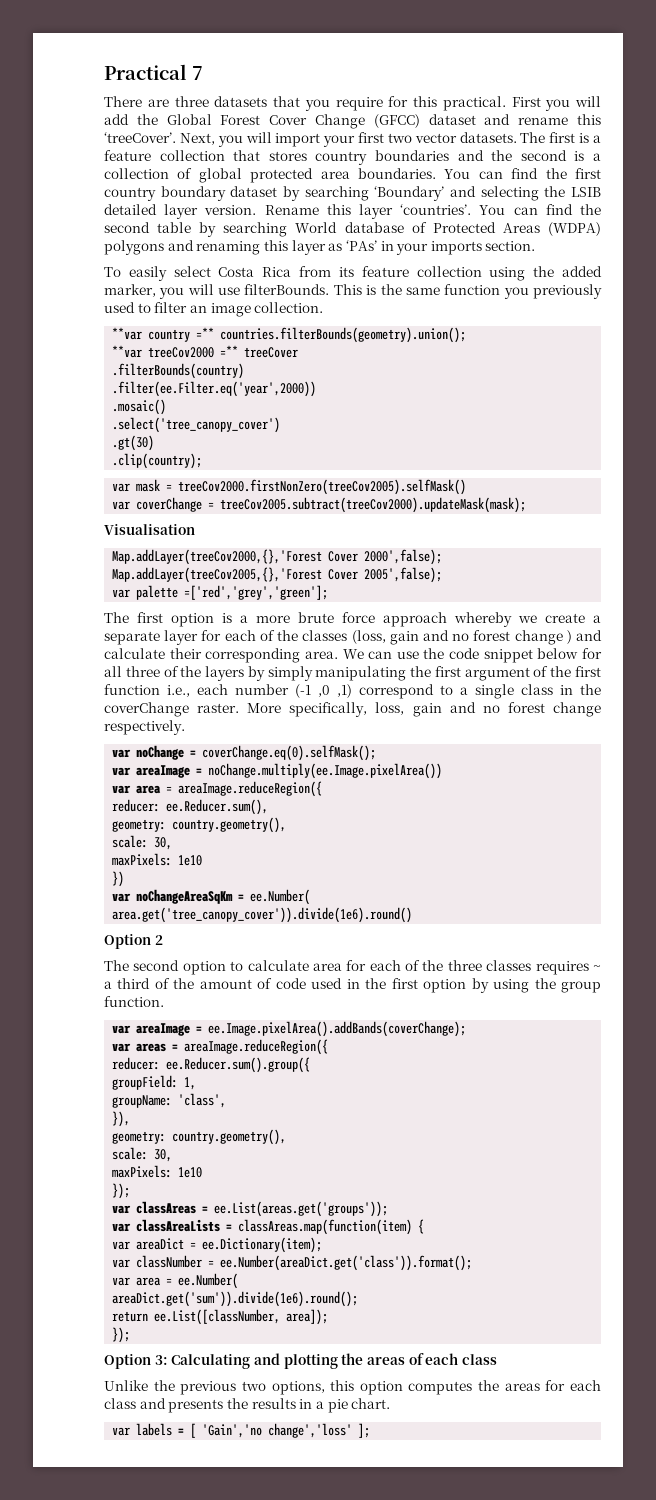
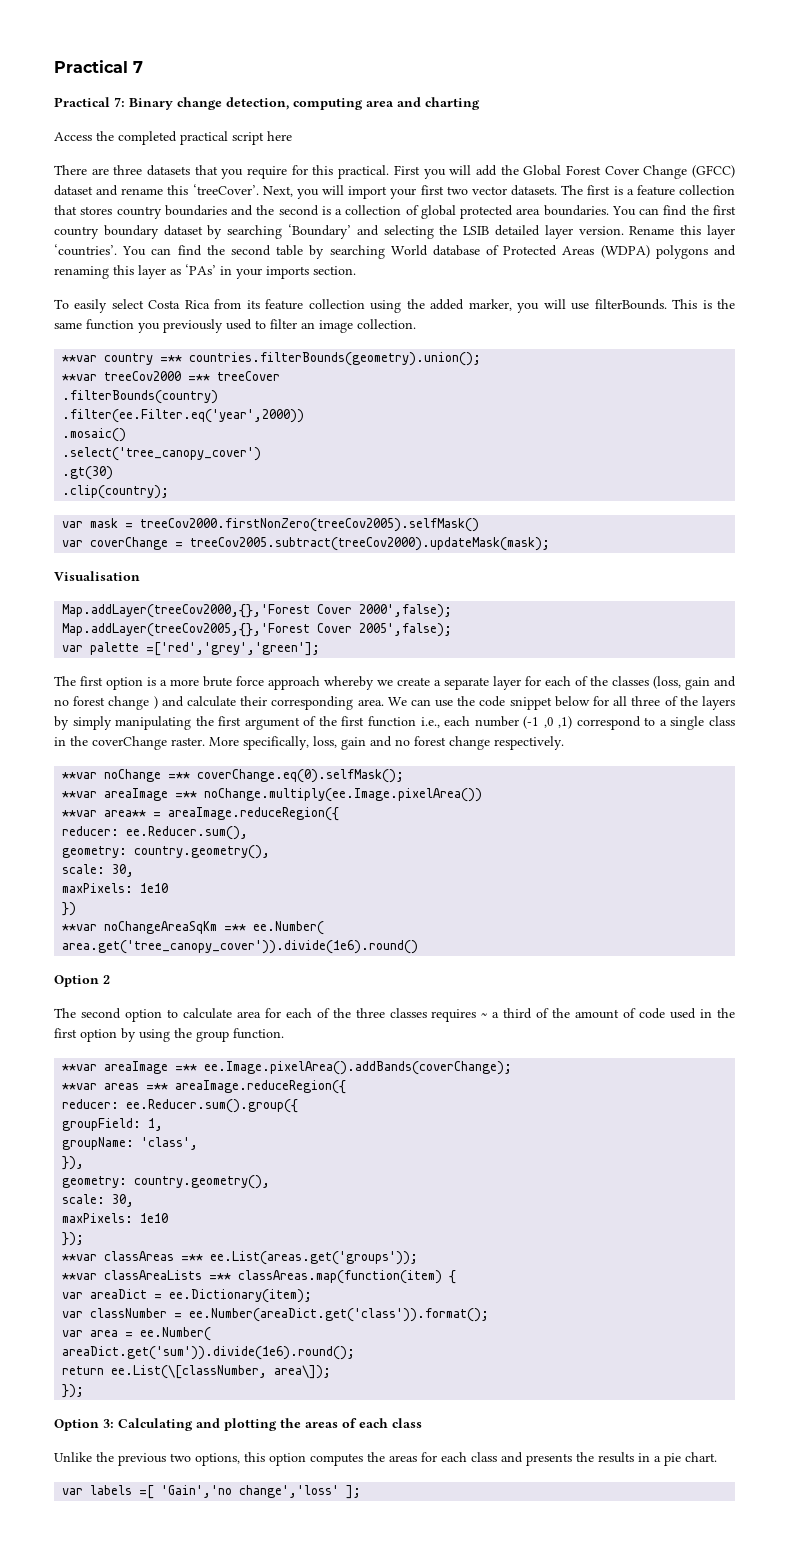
(203, 73) none -> [54,97,480,110] [54,131,292,145] // Practical 7: Binary change detection, computing area and charting // Access the completed practical script here
[112,745,377,761] [112,765,203,778] var noChange = coverChange.eq(0).selfMask(); // var areaImage = -> [62,769,405,783] [62,788,198,801] **var noChange =** coverChange.eq(0).selfMask(); // **var areaImage =**
[112,785,162,794] var area -> [62,810,147,817] **var area**
[112,889,245,904] var noChangeAreaSqKm = -> [62,921,247,934] **var noChangeAreaSqKm =**
[112,1021,467,1037] [112,1043,179,1052] var areaImage = ee.Image.pixelArea().addBands(coverChange); // var areas = -> [62,1061,513,1075] [62,1083,169,1090] **var areaImage =** ee.Image.pixelArea().addBands(coverChange); // **var areas =**
[112,1201,389,1217] [112,1219,233,1232] var classAreas = ee.List(areas.get('groups')); // var classAreaLists = -> [62,1251,419,1265] [62,1270,232,1280] **var classAreas =** ee.List(areas.get('groups')); // **var classAreaLists =**
[154,1309,329,1325] ee.List([classNumber, area]); -> [111,1365,332,1379] ee.List(\[classNumber, area\]);
[178,1423,197,1438] = [ -> [139,1485,155,1499] =[

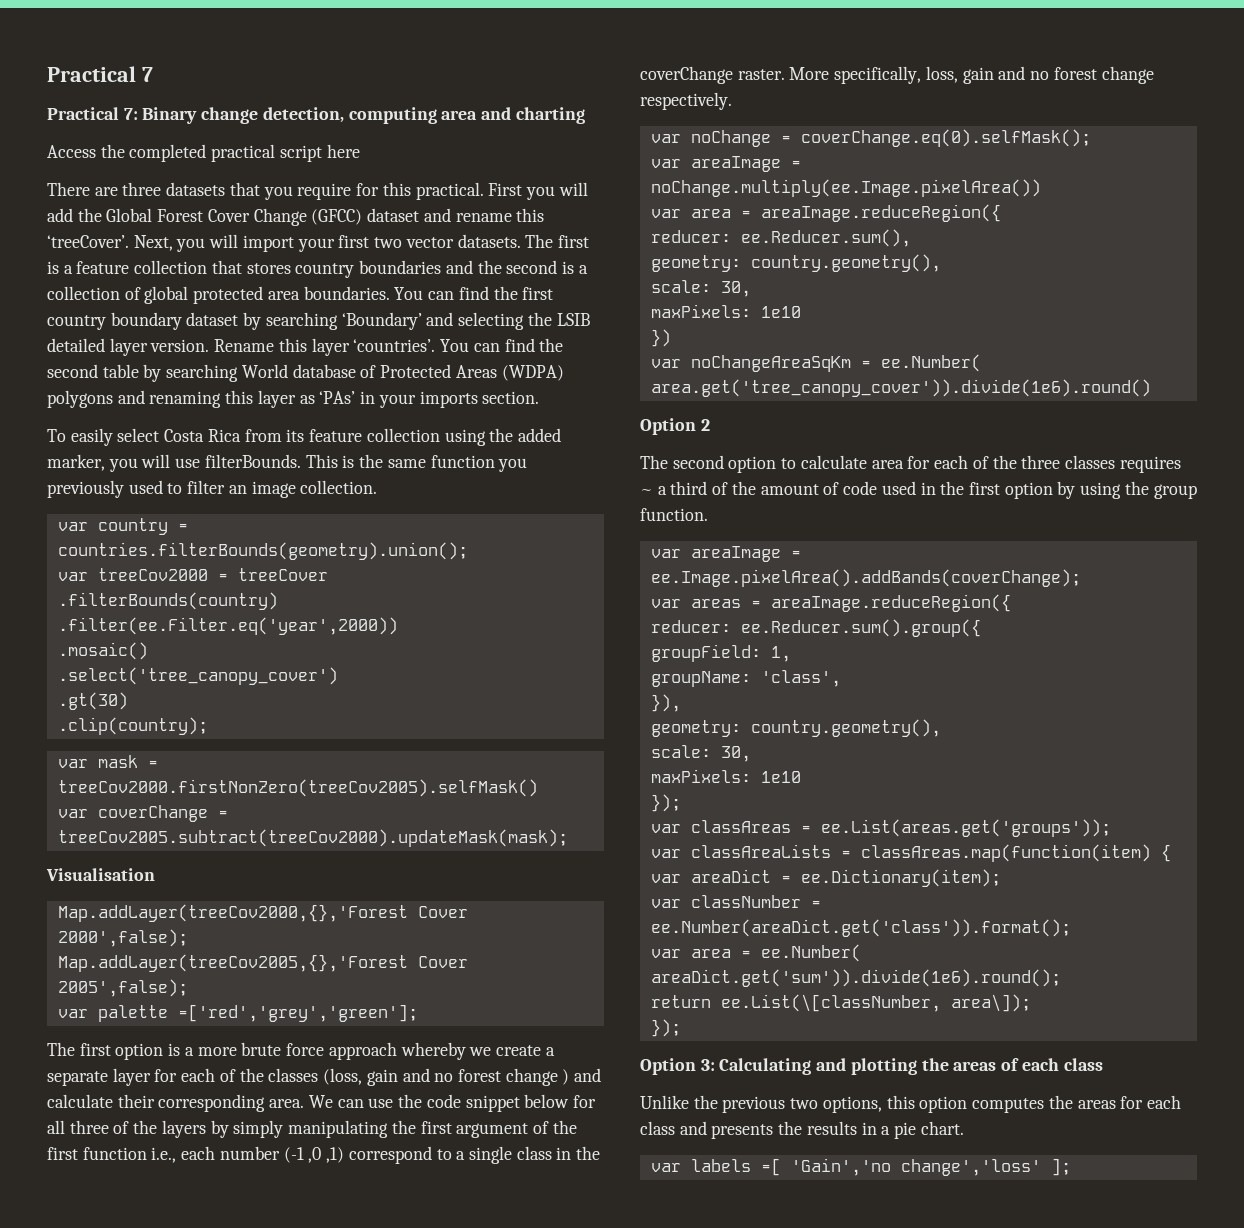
[62,352,482,366] [62,371,211,381] **var country =** countries.filterBounds(geometry).union(); // **var treeCov2000 =** -> [57,518,188,535] [57,542,468,560] [57,568,228,581] var country = countries.filterBounds(geometry).union(); // var treeCov2000 =
[62,769,405,783] [62,788,198,801] **var noChange =** coverChange.eq(0).selfMask(); // **var areaImage =** -> [650,129,1091,147] [650,156,801,172] var noChange = coverChange.eq(0).selfMask(); // var areaImage =
[62,810,147,817] **var area** -> [650,209,731,218] var area
[62,921,247,934] **var noChangeAreaSqKm =** -> [650,355,871,372] var noChangeAreaSqKm =
[62,1061,513,1075] [62,1083,169,1090] **var areaImage =** ee.Image.pixelArea().addBands(coverChange); // **var areas =** -> [650,546,801,562] [650,569,1081,587] [650,599,761,608] var areaImage = ee.Image.pixelArea().addBands(coverChange); // var areas =
[62,1251,419,1265] [62,1270,232,1280] **var classAreas =** ee.List(areas.get('groups')); // **var classAreaLists =** -> [650,819,1111,837] [650,844,851,858] var classAreas = ee.List(areas.get('groups')); // var classAreaLists =

